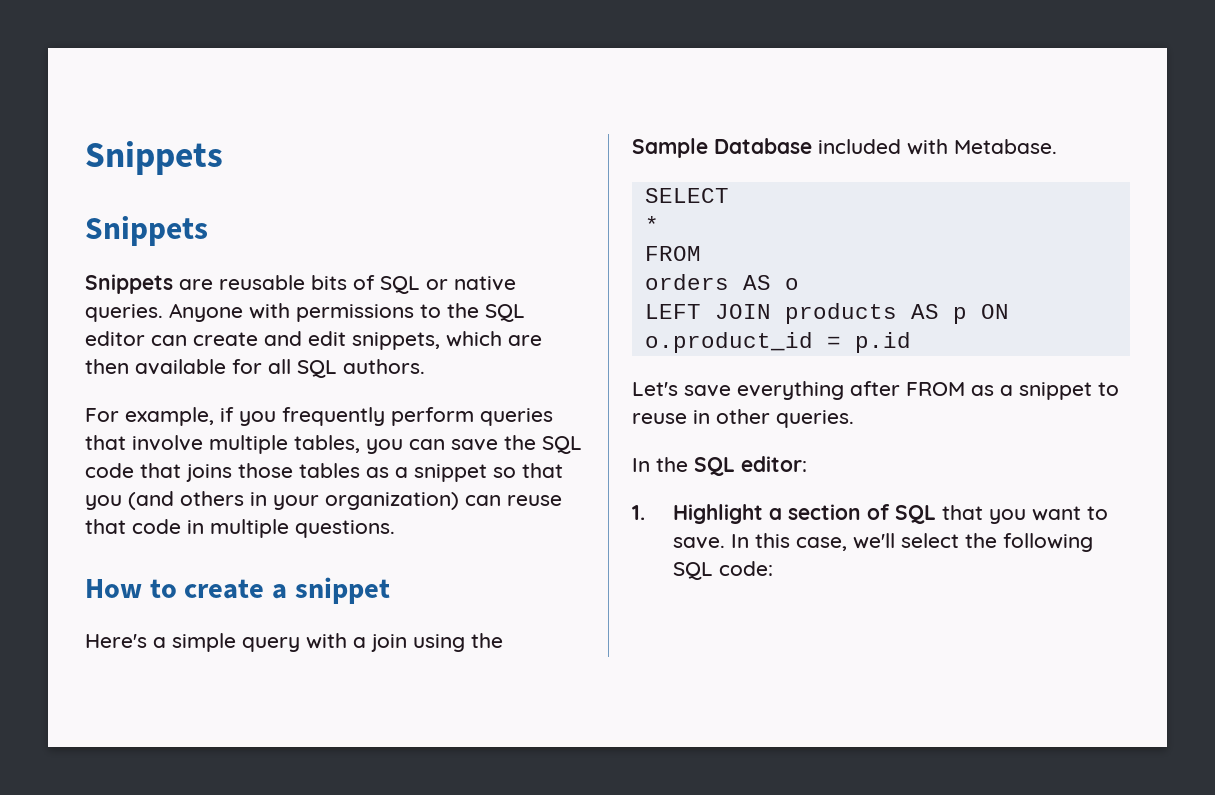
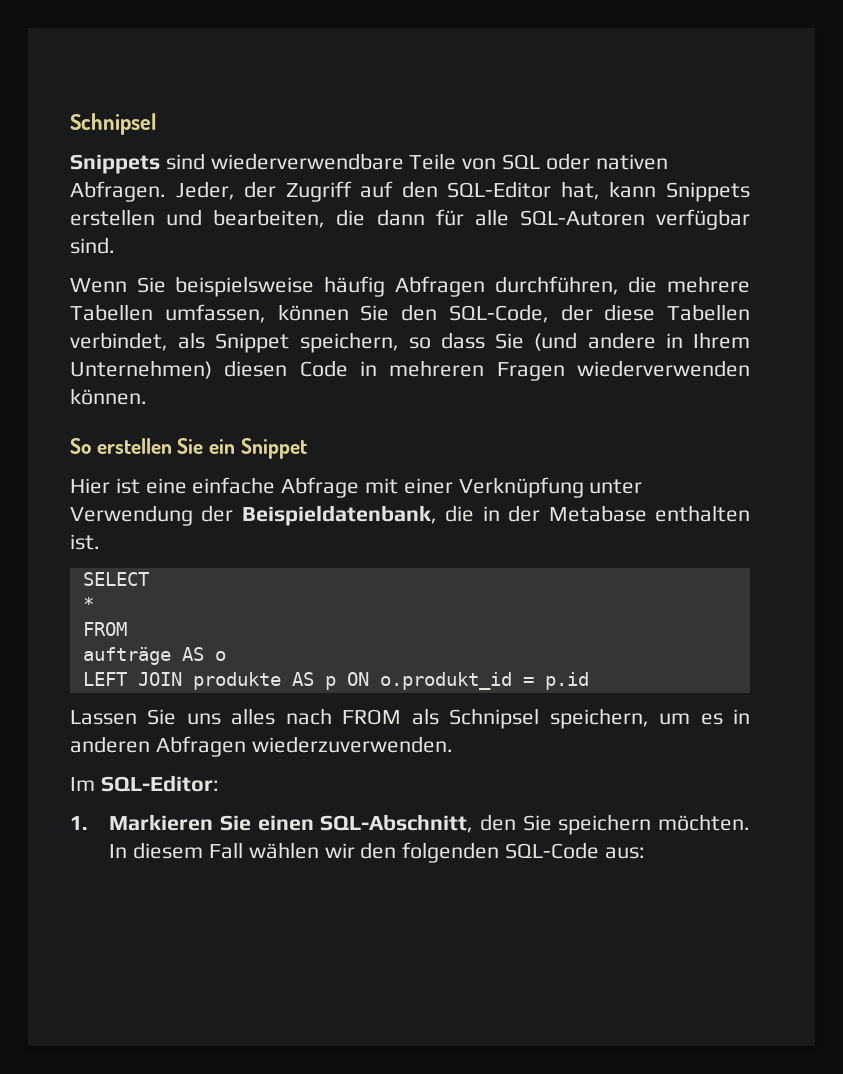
[85,141,223,175] [85,216,208,246] [85,274,516,294] [85,303,525,322] [85,331,542,350] [85,359,425,378] [85,407,553,426] [85,435,582,454] [85,463,563,482] [85,491,562,510] [85,519,395,538] [85,577,390,604] [85,633,503,652] [632,138,1057,158] Snippets // Snippets // Snippets are reusable bits of SQL or native queries. Anyone with permissions to the SQL editor can create and edit snippets, which are then available for all SQL authors. // For example, if you frequently perform queries that involve multiple tables, you can save the SQL code that joins those tables as a snippet so that you (and others in your organization) can reuse that code in multiple questions. // How to create a snippet // Here's a simple query with a join using the Sample Database included with Metabase. -> [70,113,156,135] [70,153,668,174] [70,181,750,202] [70,209,750,230] [70,237,115,254] [70,276,750,297] [70,304,750,323] [70,332,750,353] [70,360,750,381] [70,388,147,405] [70,438,307,459] [70,477,643,498] [70,505,751,526] [70,534,100,550] Schnipsel // Snippets sind wiederverwendbare Teile von SQL oder nativen Abfragen. Jeder, der Zugriff auf den SQL-Editor hat, kann Snippets erstellen und bearbeiten, die dann für alle SQL-Autoren verfügbar sind. // Wenn Sie beispielsweise häufig Abfragen durchführen, die mehrere Tabellen umfassen, können Sie den SQL-Code, der diese Tabellen verbindet, als Snippet speichern, so dass Sie (und andere in Ihrem Unternehmen) diesen Code in mehreren Fragen wiederverwenden können. // So erstellen Sie ein Snippet // Hier ist eine einfache Abfrage mit einer Verknüpfung unter Verwendung der Beispieldatenbank, die in der Metabase enthalten ist.
[644,274,729,290] orders -> [82,647,171,665] aufträge
[784,303,897,324] products -> [192,672,281,690] produkte
[644,332,813,353] o.product_id -> [379,672,512,690] o.produkt_id
[632,381,1119,400] [632,409,854,428] [632,456,807,476] [632,504,1108,524] [672,533,1093,552] [672,561,773,580] Let's save everything after FROM as a snippet to reuse in other queries. // In the SQL editor: // 1. Highlight a section of SQL that you want to save. In this case, we'll select the following SQL code: -> [70,708,750,729] [70,736,453,757] [70,775,219,792] [70,814,750,835] [109,842,645,863] Lassen Sie uns alles nach FROM als Schnipsel speichern, um es in anderen Abfragen wiederzuverwenden. // Im SQL-Editor: // 1. Markieren Sie einen SQL-Abschnitt, den Sie speichern möchten. In diesem Fall wählen wir den folgenden SQL-Code aus:

